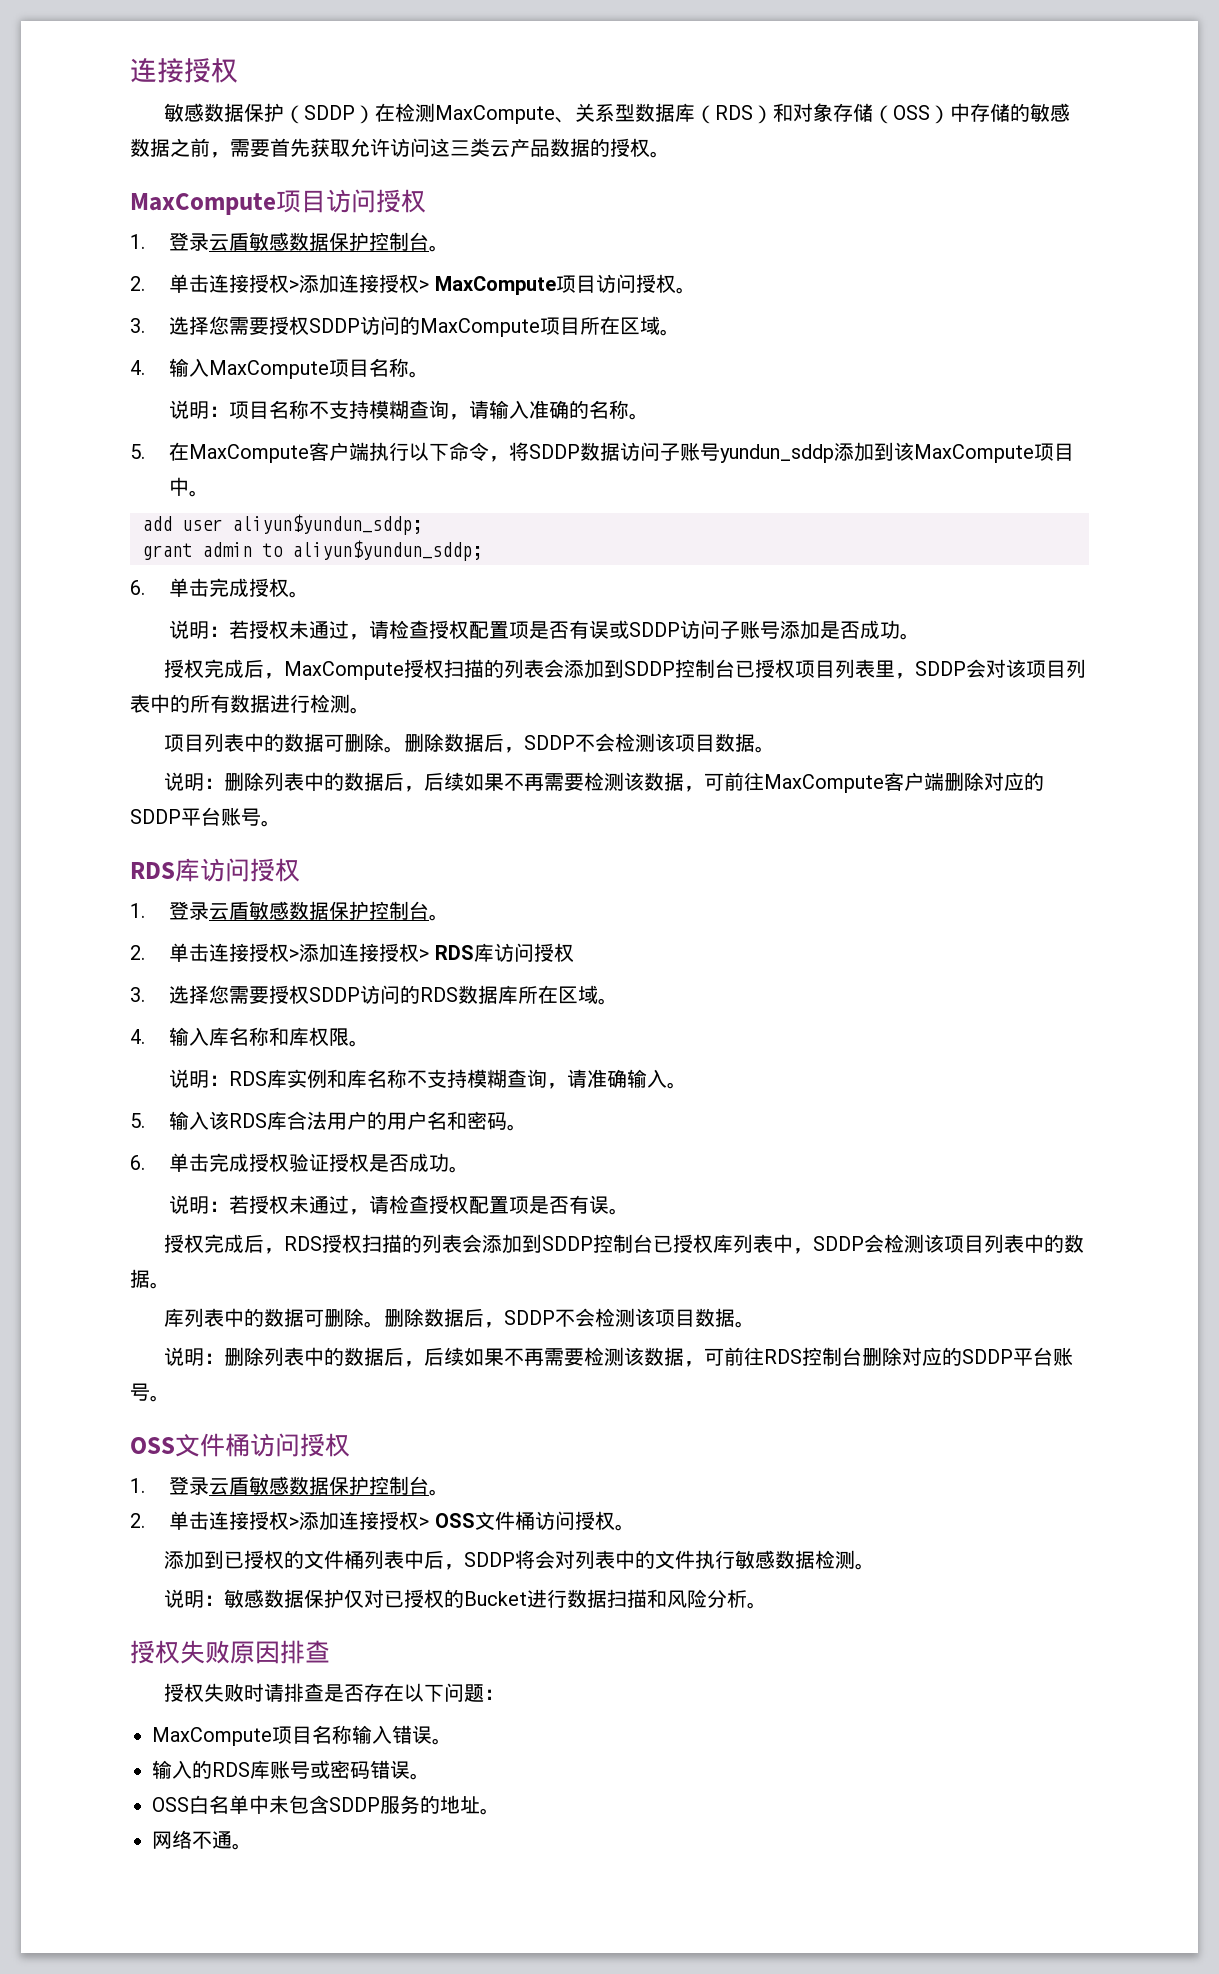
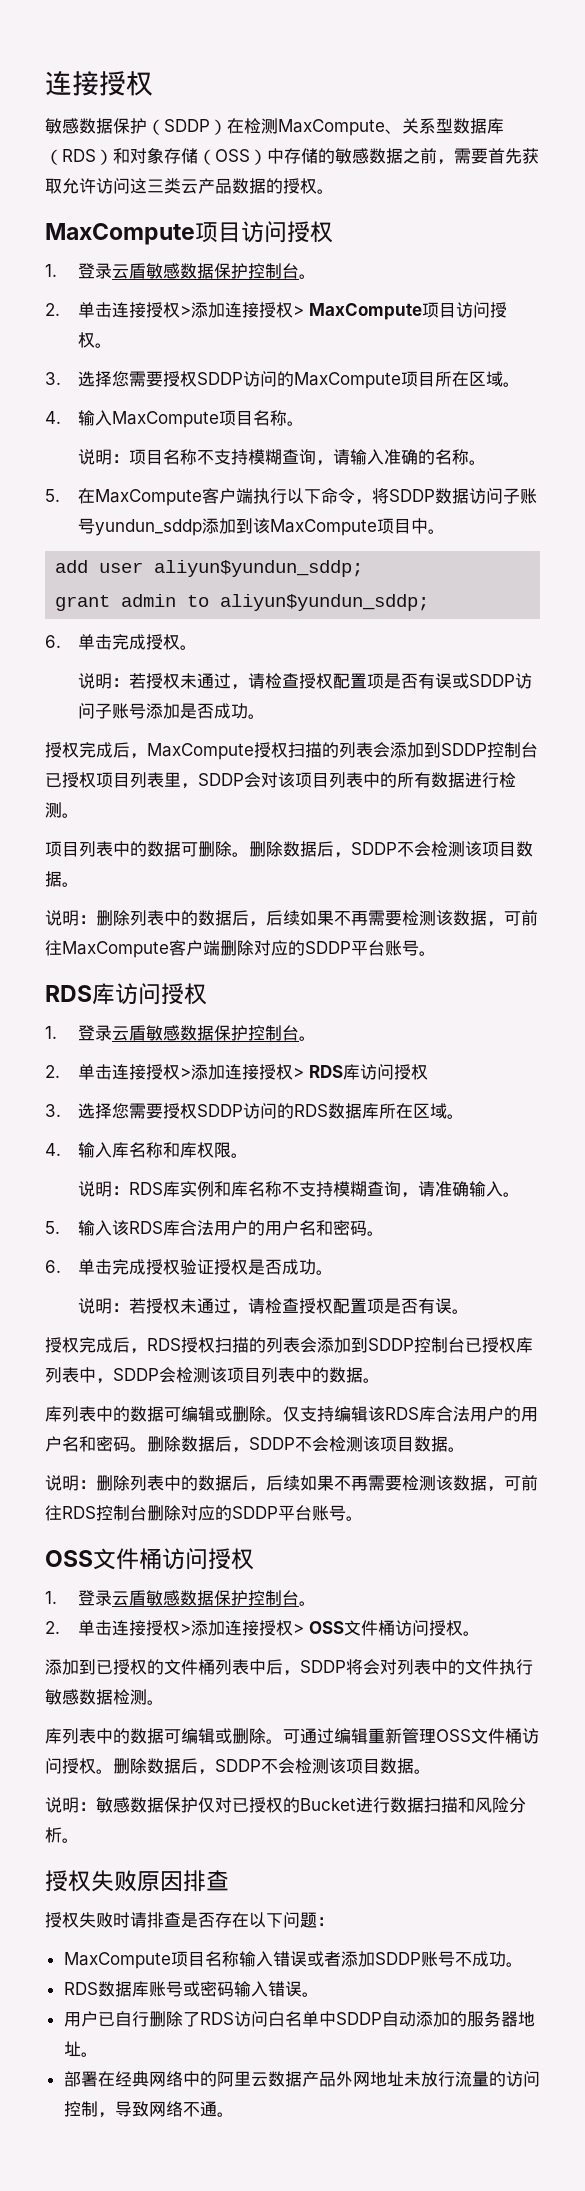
[324,1308,365,1327] 删除 -> [181,1406,538,1422] [45,1436,130,1452] 编辑或删除。仅支持编辑该RDS库合法用户的用户名和密码
(876, 1566) none -> [45,1728,539,1744] [45,1758,431,1775] // 库列表中的数据可编辑或删除。可通过编辑重新管理OSS文件桶访问授权。删除数据后，SDDP不会检测该项目数据。
[432,1738,452,1745] [152,1760,250,1779] 。 // 输入的RDS -> [306,1951,523,1967] [63,1981,132,1997] 或者添加SDDP账号不成功。 // RDS数据
[370,1760,430,1780] [152,1795,500,1815] 错误。 // OSS白名单中未包含SDDP服务的地址。 // -> [233,1981,319,1997] [63,2011,535,2027] [63,2041,98,2057] [63,2071,540,2087] [63,2101,149,2118] 输入错误。 // 用户已自行删除了RDS访问白名单中SDDP自动添加的服务器地址。 // 部署在经典网络中的阿里云数据产品外网地址未放行流量的访问控制，导致

